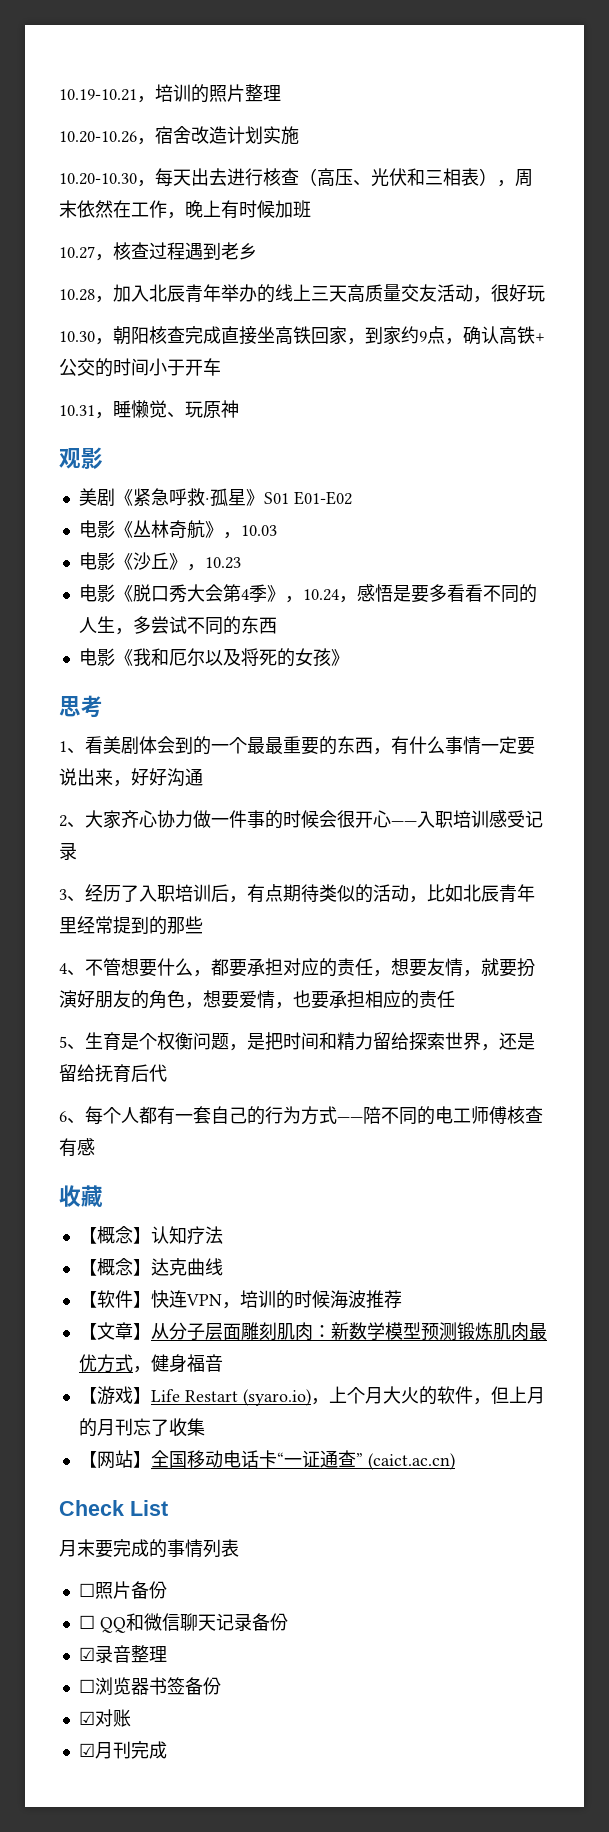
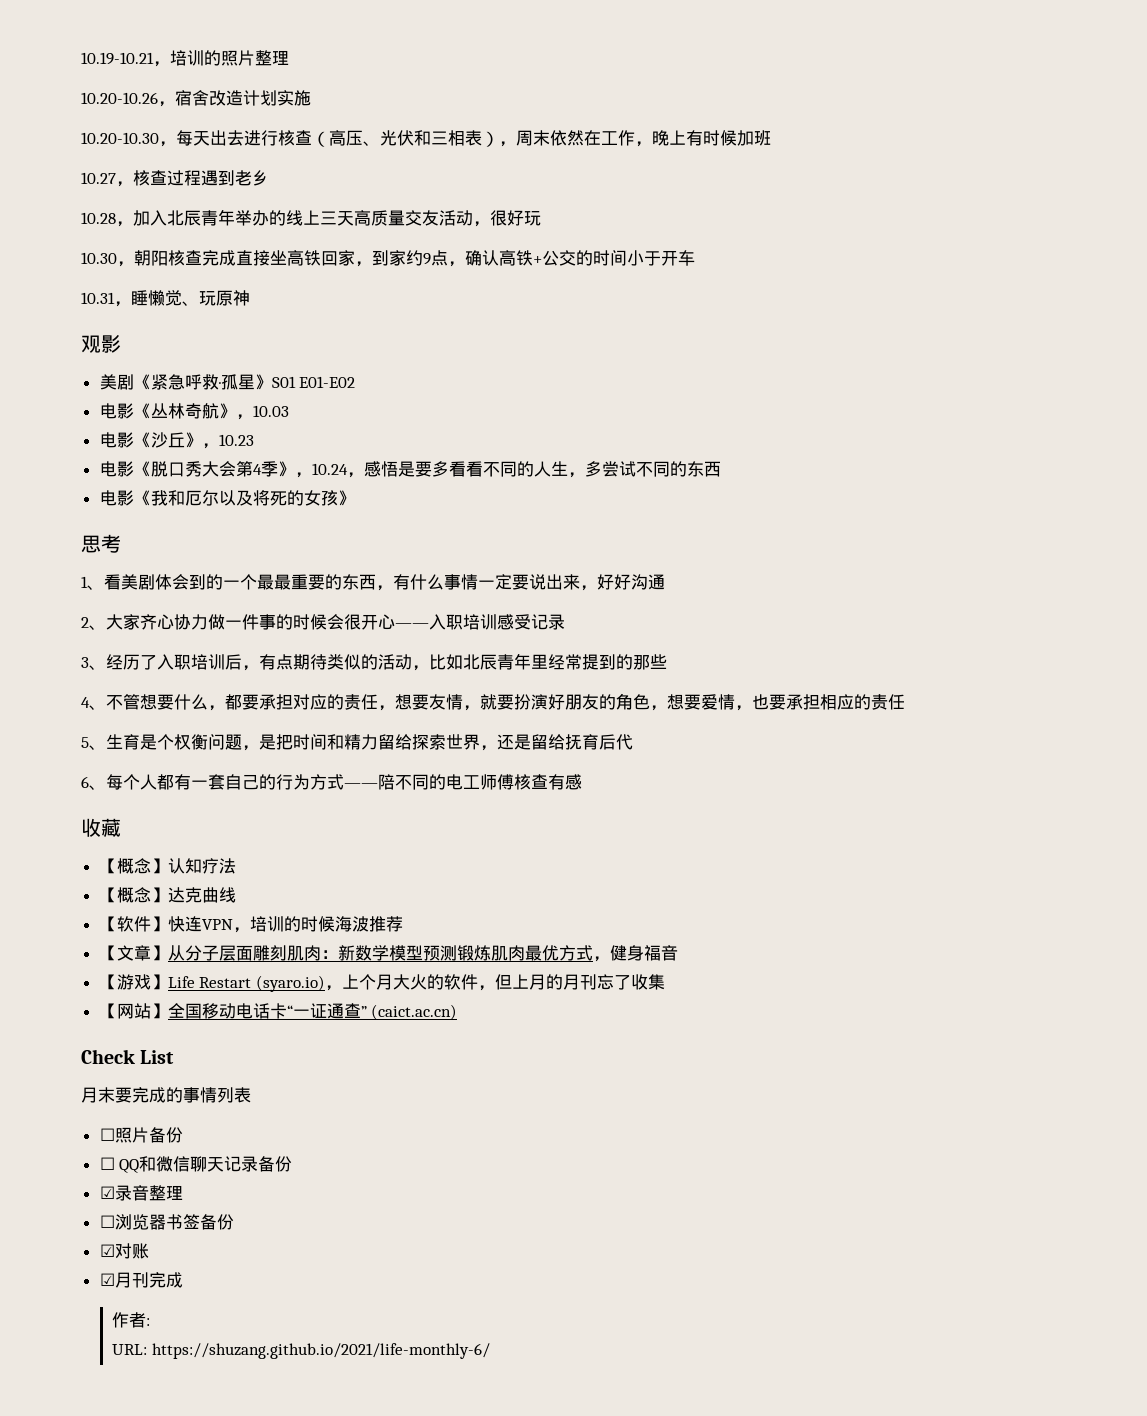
(167, 1750) none -> [112,1312,151,1328] [112,1343,490,1359] // 作者: // URL: https://shuzang.github.io/2021/life-monthly-6/

